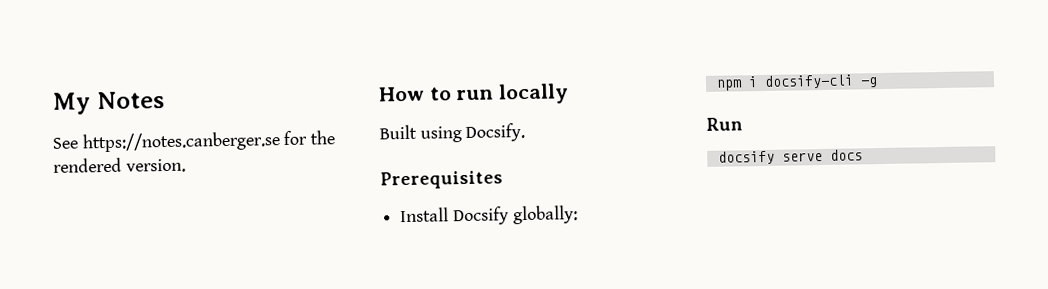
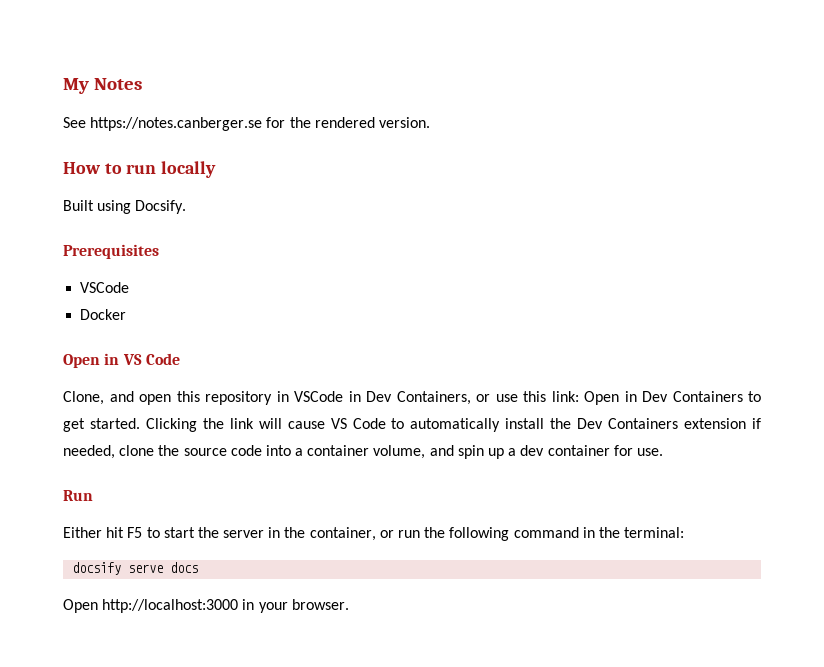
[400,205,578,226] [715,74,878,91] [706,117,743,131] [717,149,863,165] Install Docsify globally: // npm i docsify-cli -g // Run // docsify serve docs -> [80,282,130,293] [80,309,127,320] [63,353,180,368] [63,391,761,405] [63,418,761,432] [63,445,663,459] [63,490,93,501] [63,527,685,541] [72,562,199,575] [63,599,349,613] VSCode // Docker // Open in VS Code // Clone, and open this repository in VSCode in Dev Containers, or use this link: Open in Dev Containers to get started. Clicking the link will cause VS Code to automatically install the Dev Containers extension if needed, clone the source code into a container volume, and spin up a dev container for use. // Run // Either hit F5 to start the server in the container, or run the following command in the terminal: // docsify serve docs // Open http://localhost:3000 in your browser.

